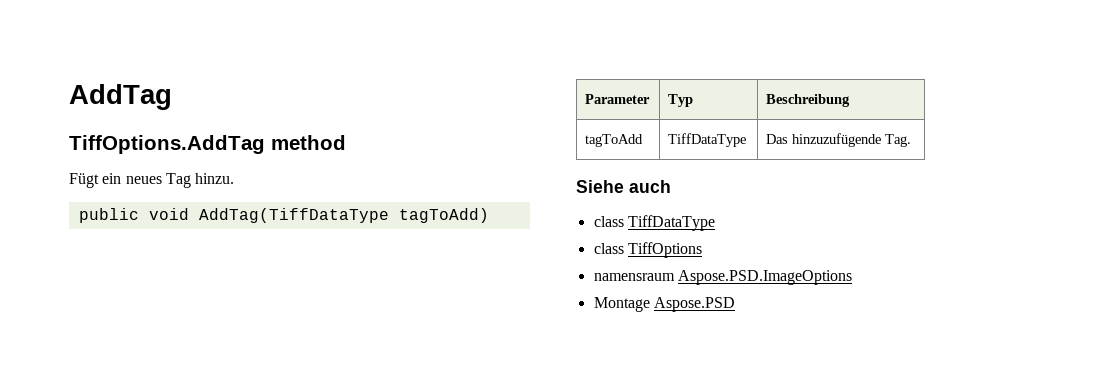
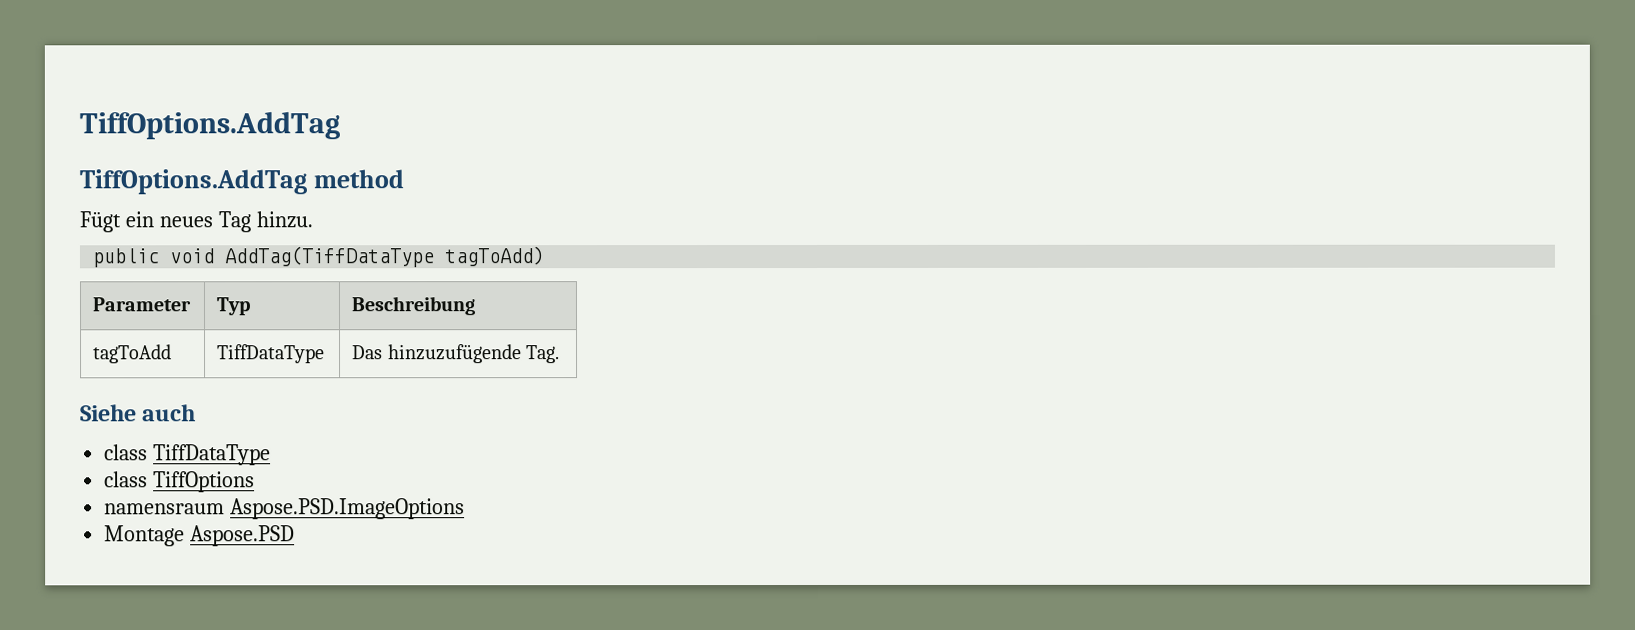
[69,84,172,110] AddTag -> [79,111,340,140] TiffOptions.AddTag

